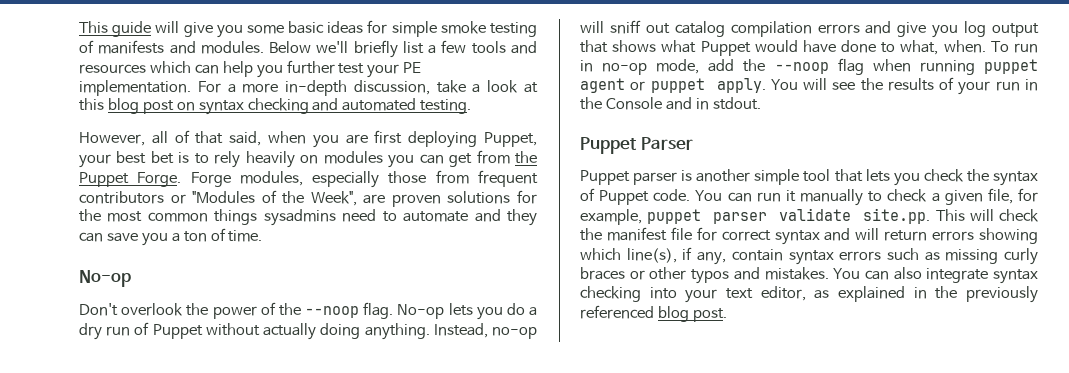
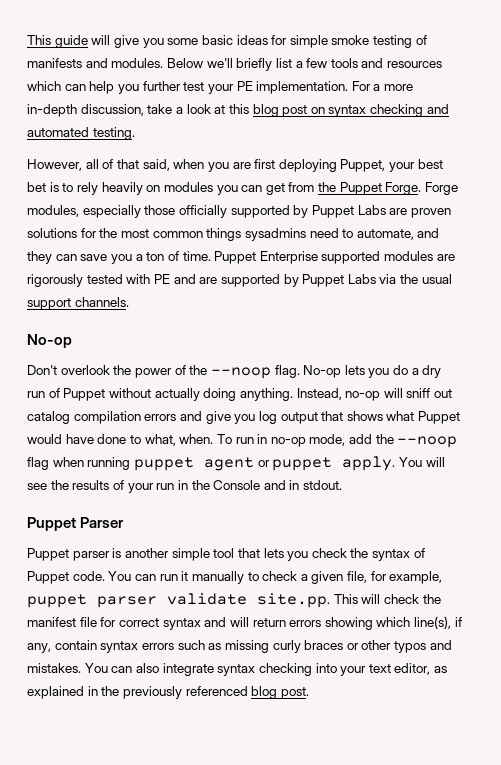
[435,170,538,187] [79,190,357,206] from frequent contributors or "Modules of the Week", -> [178,205,386,218] officially supported by Puppet Labs
[403,211,469,222] automate -> [356,229,414,240] automate,
(263, 236) none -> [214,251,455,264] [27,274,452,287] [27,297,129,310] Puppet Enterprise supported modules are rigorously tested with PE and are supported by Puppet Labs via the usual support channels.

